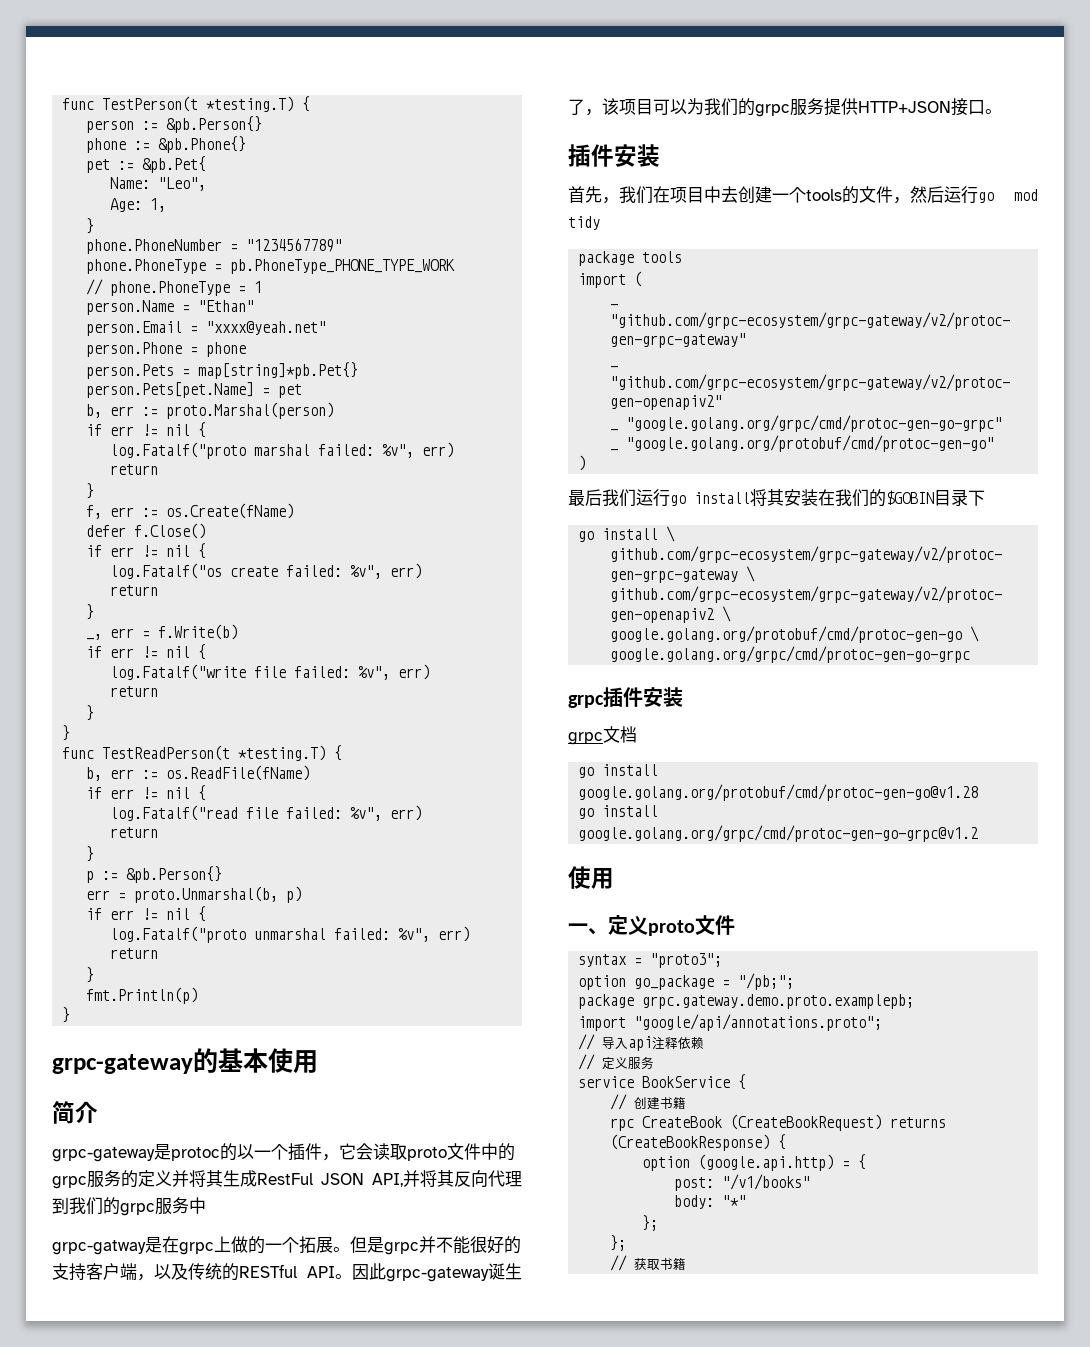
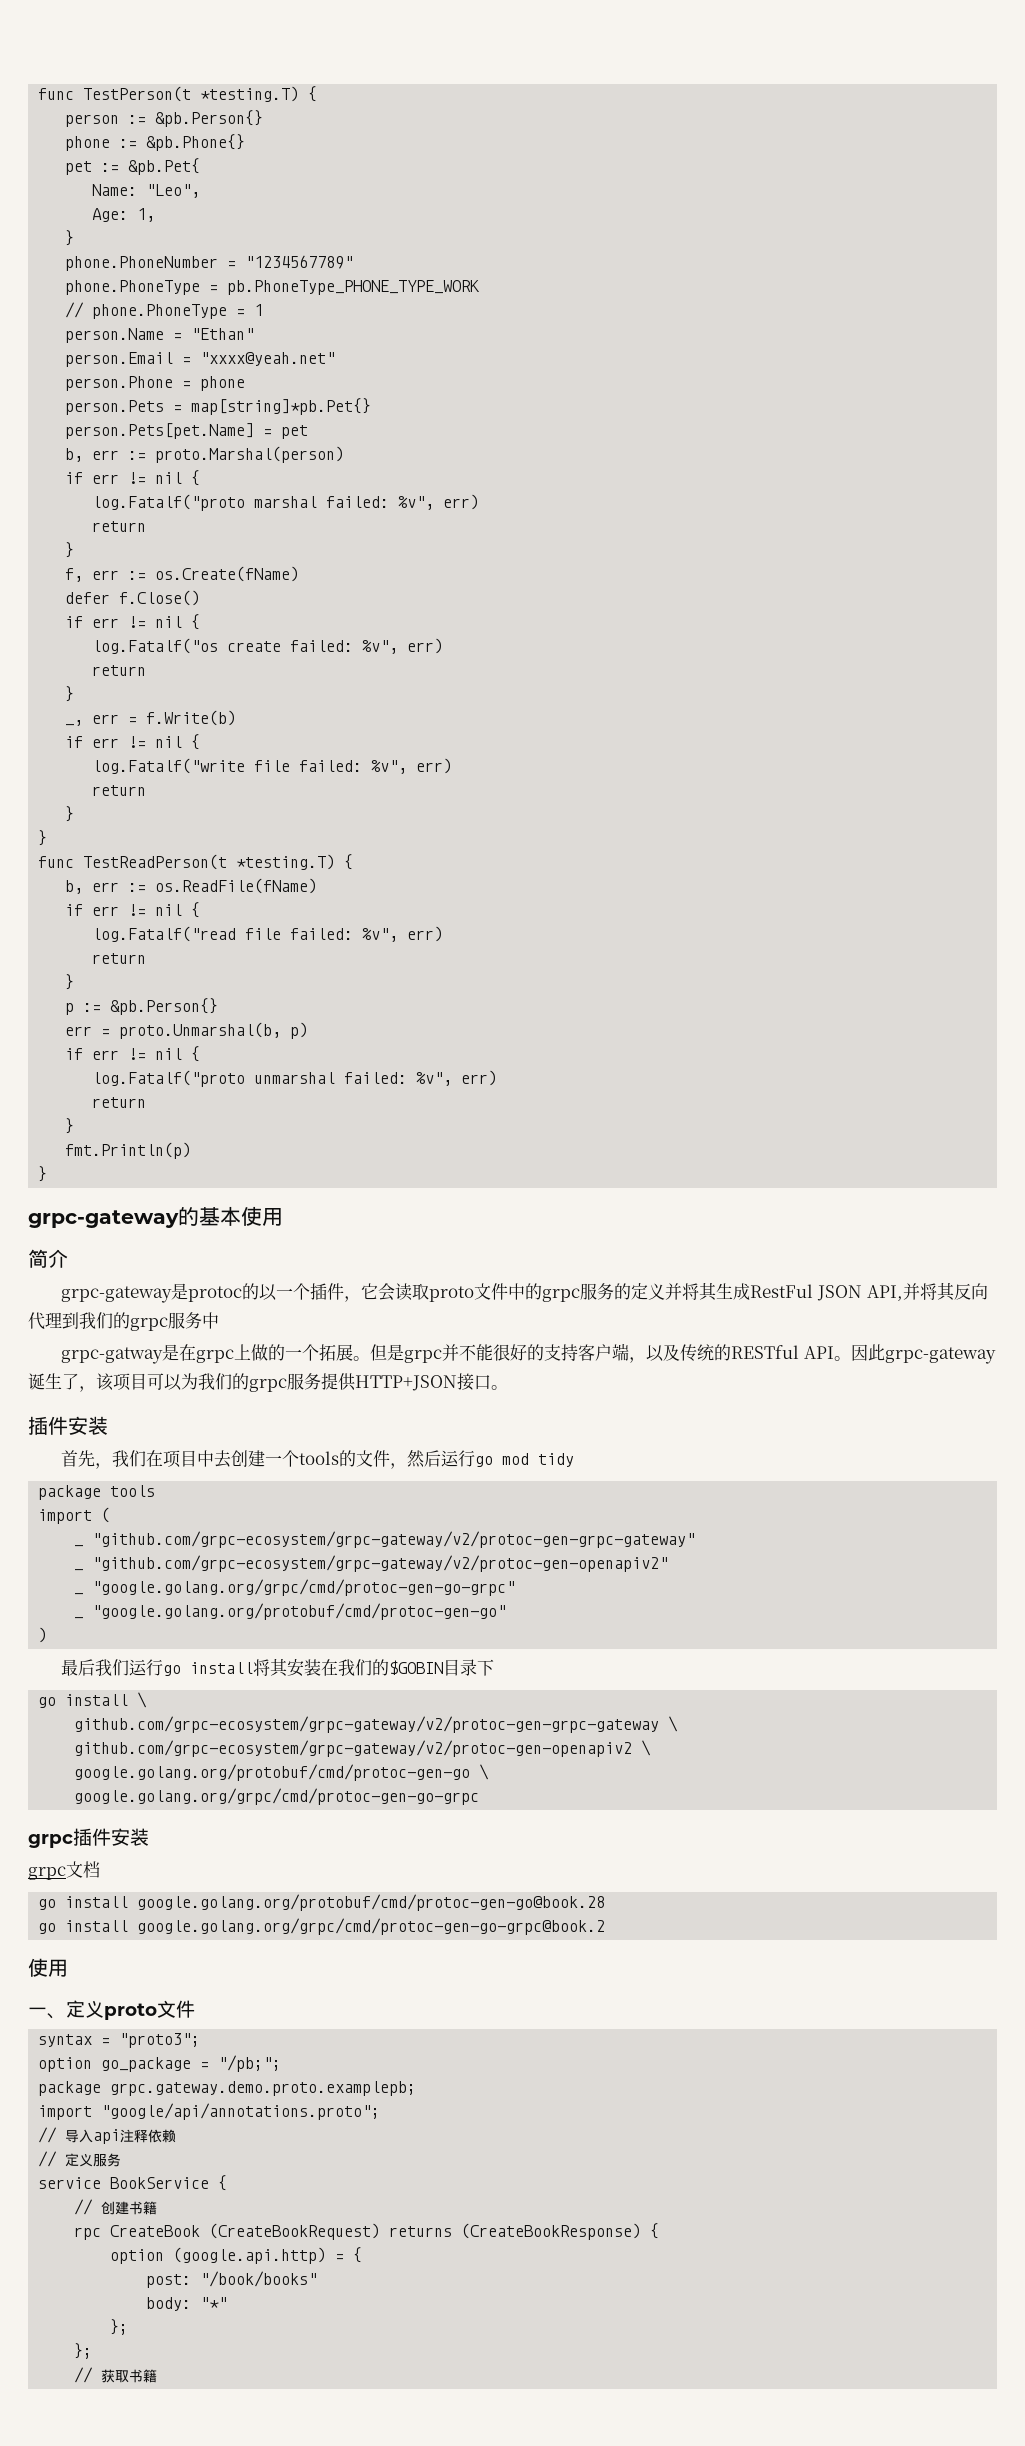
[578,784,979,801] [578,805,659,819] [578,825,979,842] google.golang.org/protobuf/cmd/protoc-gen-go@v1.28 // go install google.golang.org/grpc/cmd/protoc-gen-go-grpc@v1.2 -> [137,1894,606,1911] [38,1918,606,1935] google.golang.org/protobuf/cmd/protoc-gen-go@book.28 // go install google.golang.org/grpc/cmd/protoc-gen-go-grpc@book.2
[722,1174,811,1190] "/v1/books" -> [200,2271,318,2287] "/book/books"

